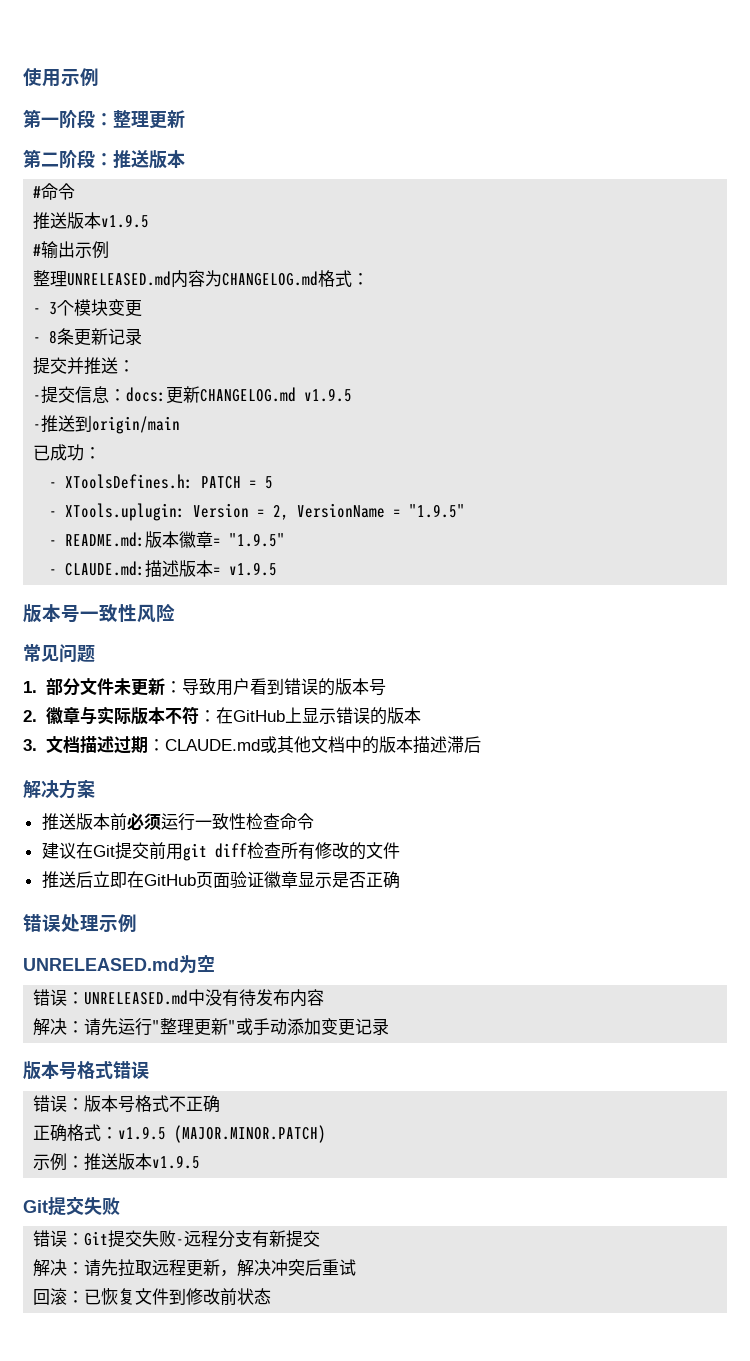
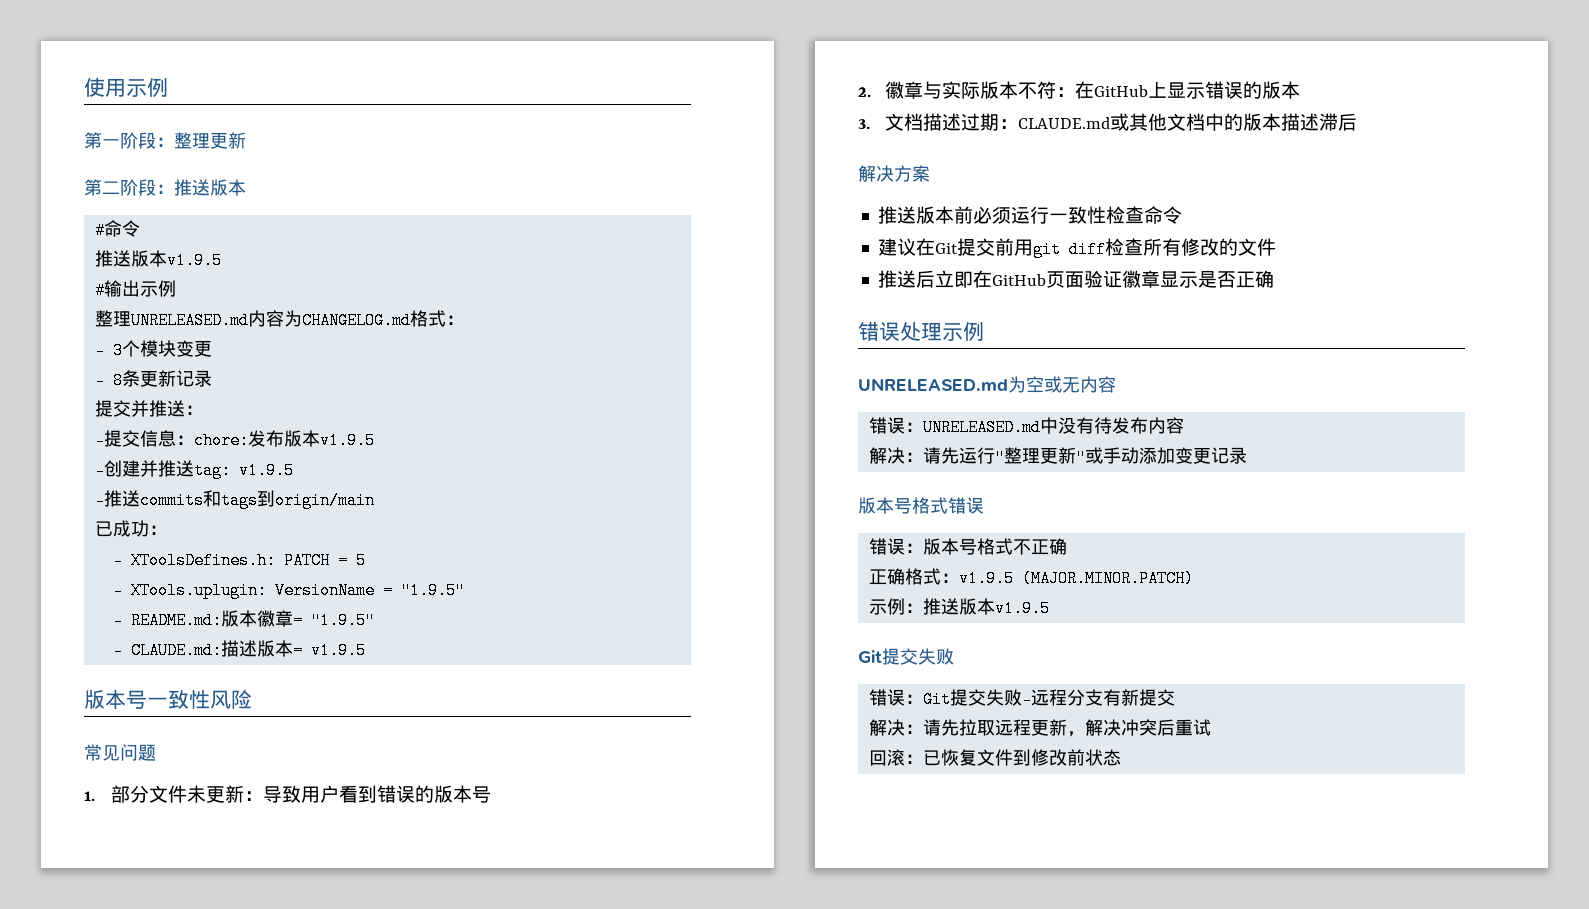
[126,386,297,404] docs:更新CHANGELOG.md -> [194,430,376,449] [95,460,232,479] chore:发布版本v1.9.5 // -创建并推送tag:
(76, 423) none -> [140,490,259,509] commits和tags
[193,503,290,520] Version = 2, -> (268, 590) none
(215, 963) none -> [1044,376,1116,393] 或无内容

